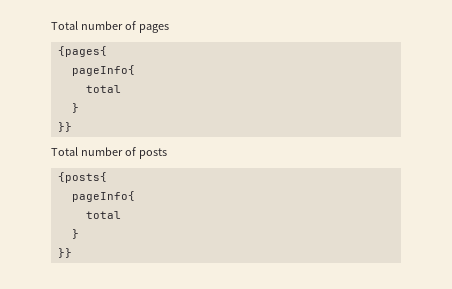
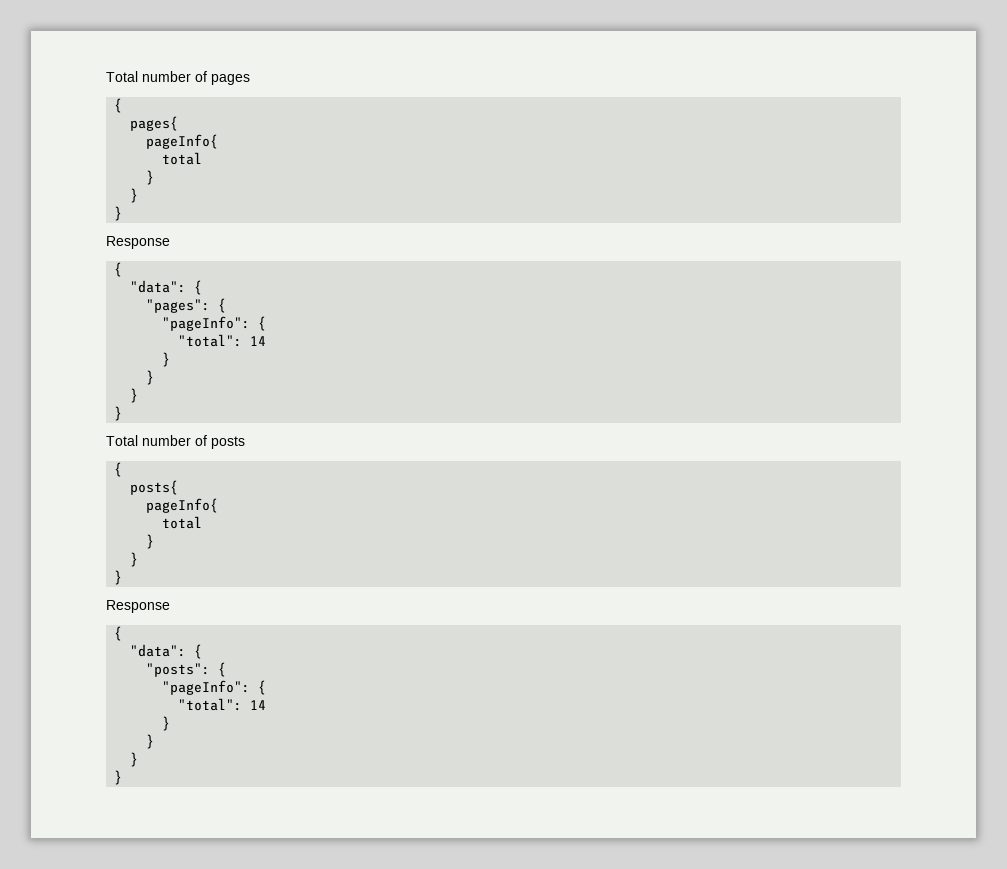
[57,46,107,57] [71,65,135,76] [85,85,121,93] [71,103,79,113] [57,122,72,132] {pages{ // pageInfo{ // total // } // }} -> [114,98,123,113] [130,116,179,131] [146,134,219,149] [162,152,203,165] [146,170,155,185] [130,188,139,203] [114,206,123,221] [106,236,170,249] [114,262,123,277] [130,280,203,295] [146,298,227,313] [162,316,267,331] [178,334,267,347] [162,352,171,367] [146,370,155,385] [130,388,139,403] [114,406,123,421] { // pages{ // pageInfo{ // total // } // } // } // Response // { // "data": { // "pages": { // "pageInfo": { // "total": 14 // } // } // } // }
[57,172,107,183] [71,191,135,202] [85,211,121,219] [71,229,79,239] [57,248,72,258] {posts{ // pageInfo{ // total // } // }} -> [114,462,123,477] [130,480,179,495] [146,498,219,513] [162,516,203,529] [146,534,155,549] [130,552,139,567] [114,570,123,585] [106,600,170,613] [114,626,123,641] [130,644,203,659] [146,662,227,677] [162,680,267,695] [178,698,267,711] [162,716,171,731] [146,734,155,749] [130,752,139,767] [114,770,123,785] { // posts{ // pageInfo{ // total // } // } // } // Response // { // "data": { // "posts": { // "pageInfo": { // "total": 14 // } // } // } // }

